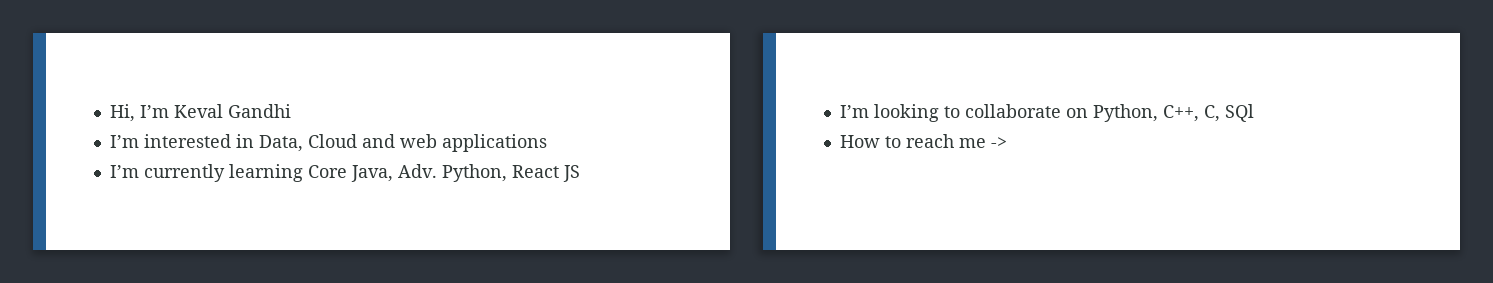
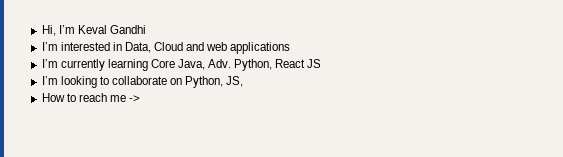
[1162,104,1254,122] C++, C, SQl -> [226,76,244,87] JS,

